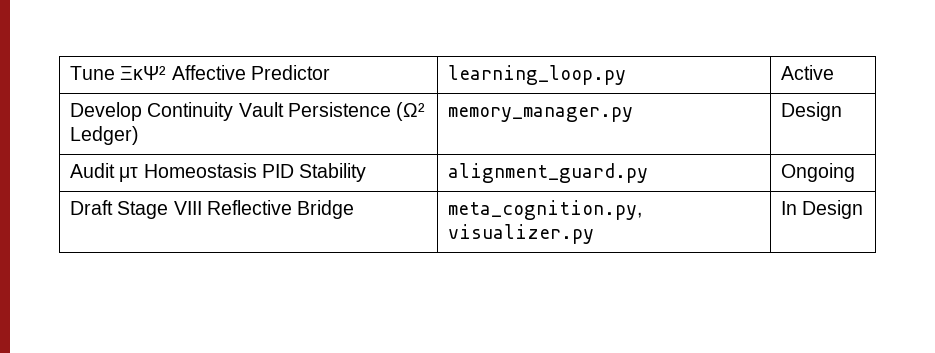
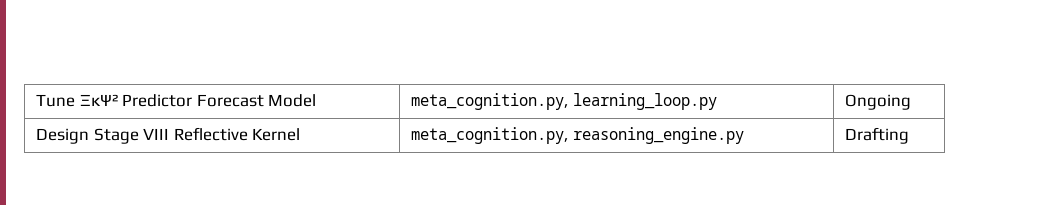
[171,65,246,80] Affective -> (118, 100) none
[448,65,627,85] [781,65,835,80] [70,102,426,121] [70,126,140,145] [448,107,634,122] [781,102,843,121] [70,163,367,182] [448,163,649,183] | learning_loop.py | Active // Develop Continuity Vault Persistence (Ω² Ledger) | memory_manager.py | Design // Audit μτ Homeostasis PID Stability | alignment_guard.py -> [196,94,317,107] [411,93,717,110] Forecast Model | meta_cognition.py, learning_loop.py
[70,200,114,215] Draft -> [36,128,90,144] Design
[297,200,355,219] [448,200,643,220] [448,224,595,244] [781,200,864,219] Bridge | meta_cognition.py, visualizer.py | In Design -> [252,128,301,141] [411,127,744,144] [845,127,910,144] Kernel | meta_cognition.py, reasoning_engine.py | Drafting

